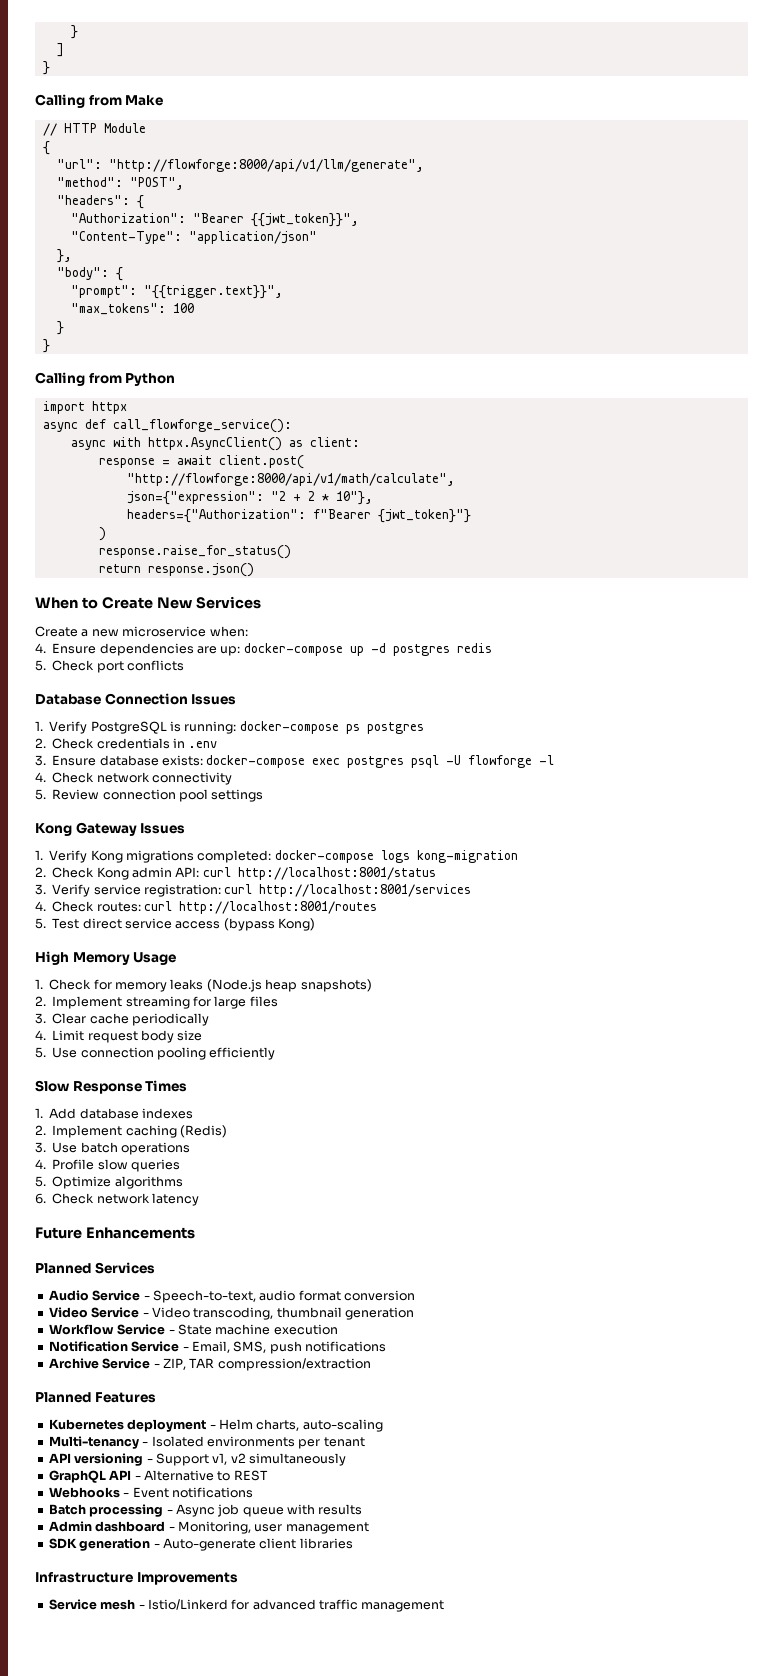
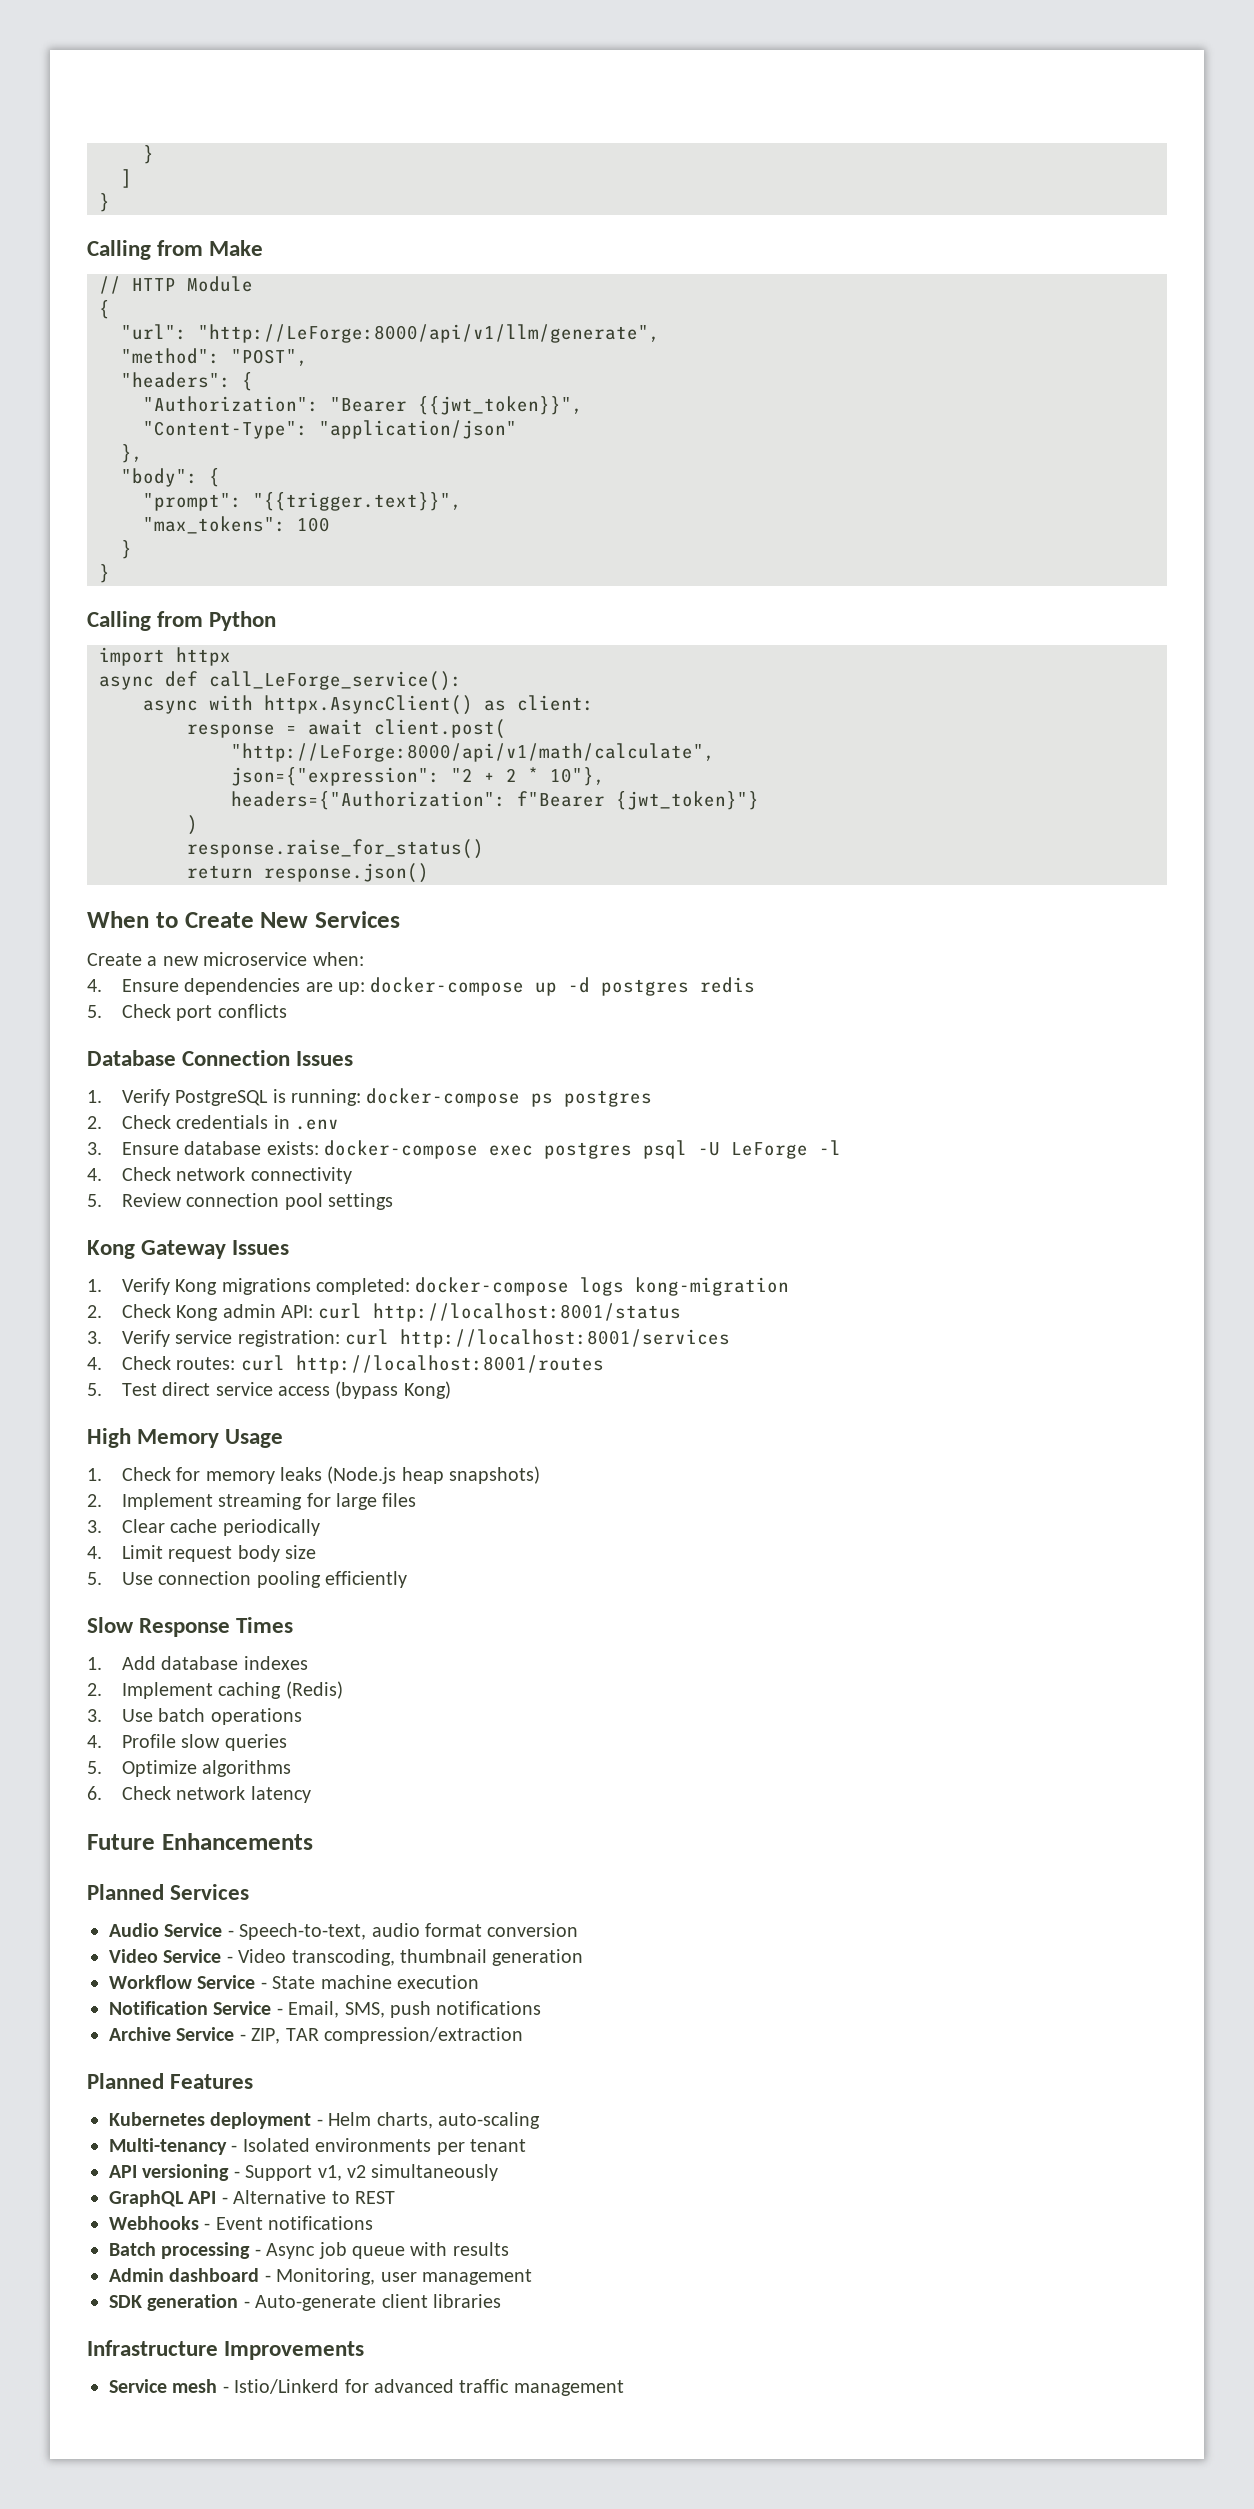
[108,159,424,172] "http://flowforge:8000/api/v1/llm/generate", -> [198,324,660,343] "http://LeForge:8000/api/v1/llm/generate",
[112,419,292,433] call_flowforge_service(): -> [209,671,462,691] call_LeForge_service():
[126,473,455,486] "http://flowforge:8000/api/v1/math/calculate", -> [231,743,715,762] "http://LeForge:8000/api/v1/math/calculate",
[468,755,533,768] flowforge -> [730,1142,808,1159] LeForge

